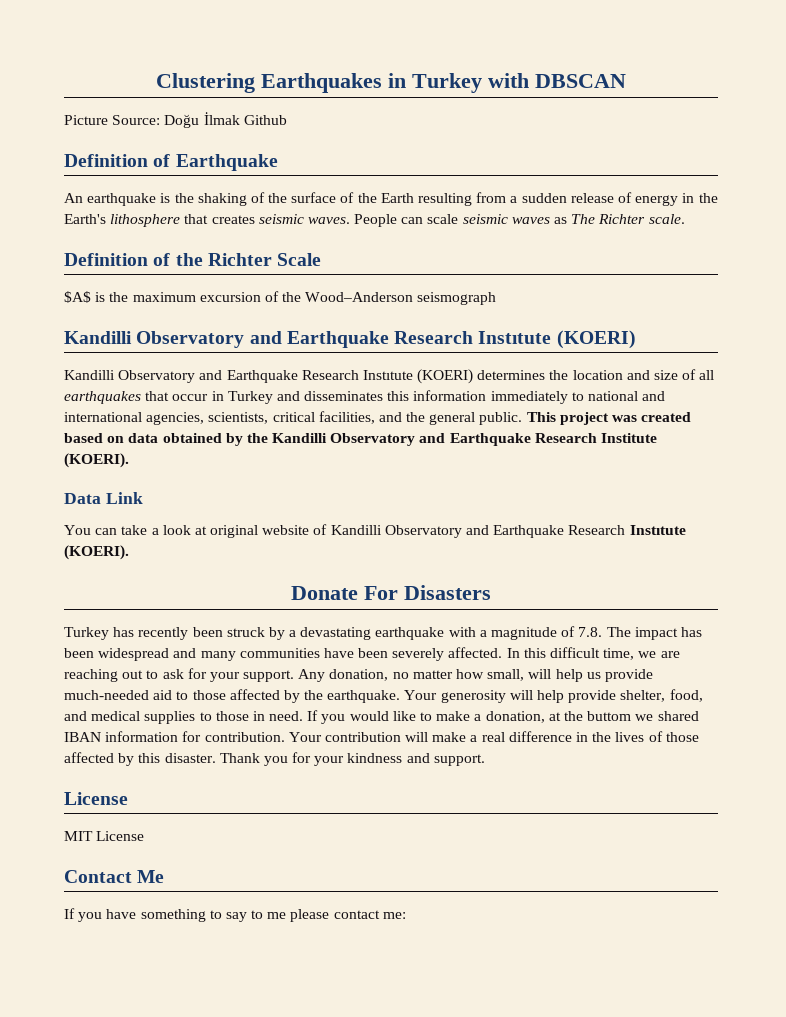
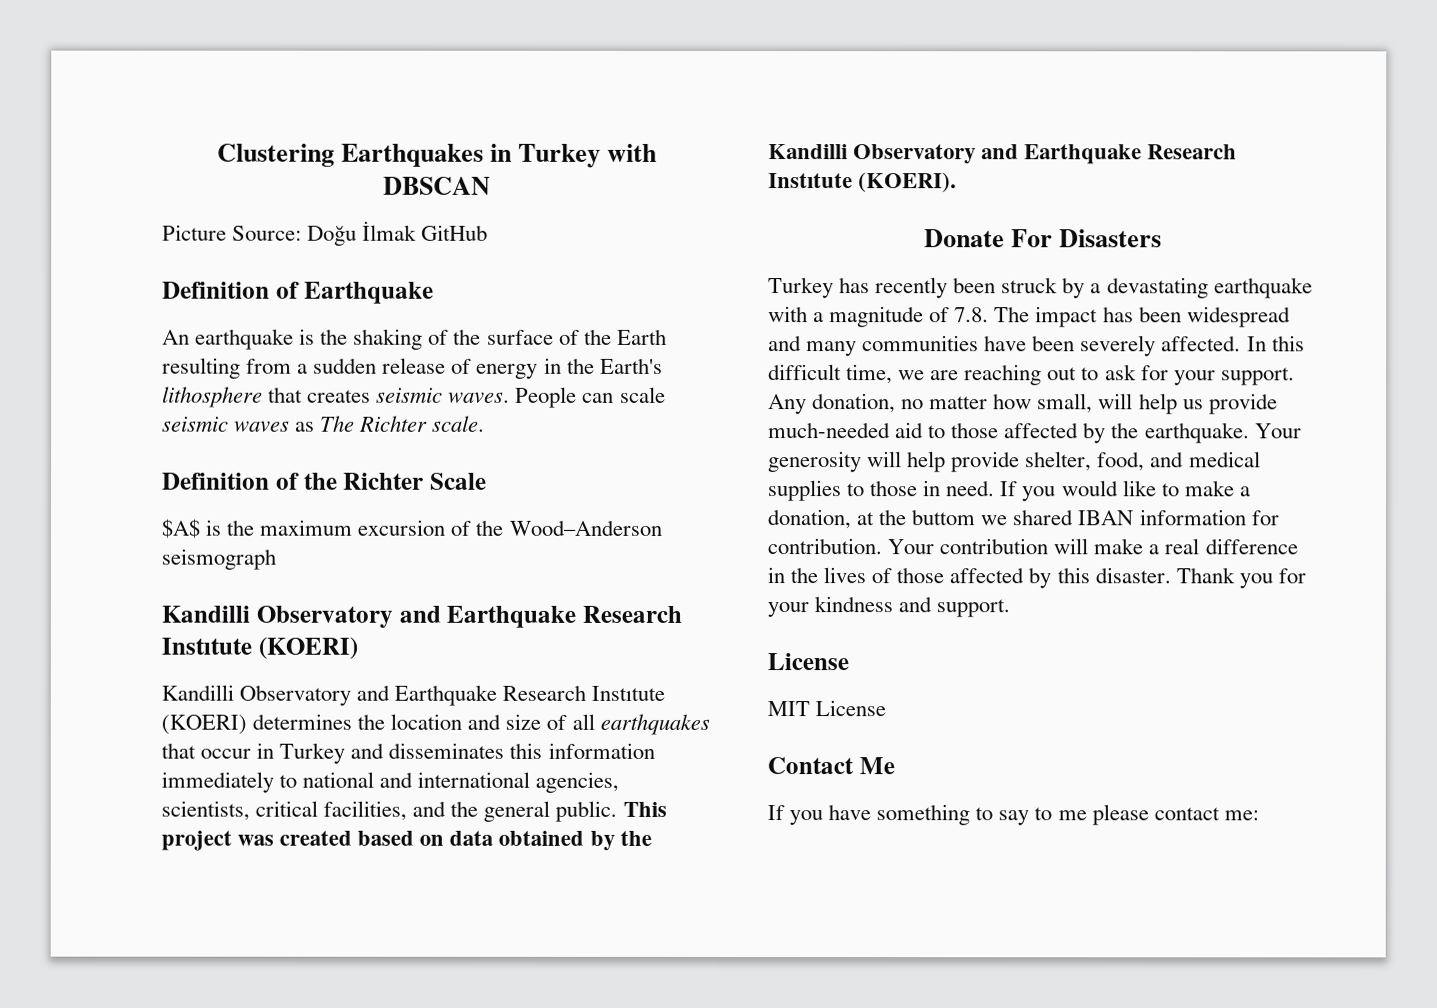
[243,115,287,125] Github -> [421,224,489,241] GitHub
[601,433,658,443] [64,453,129,468] [64,492,143,504] [64,524,626,538] Institute (KOERI). // Data Link // You can take a look at original website of Kandilli Observatory and Earthquake Research -> (1238, 152) none

